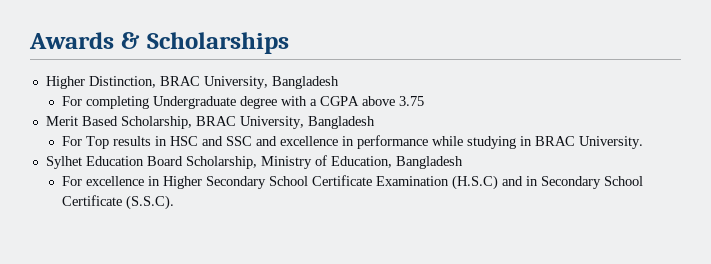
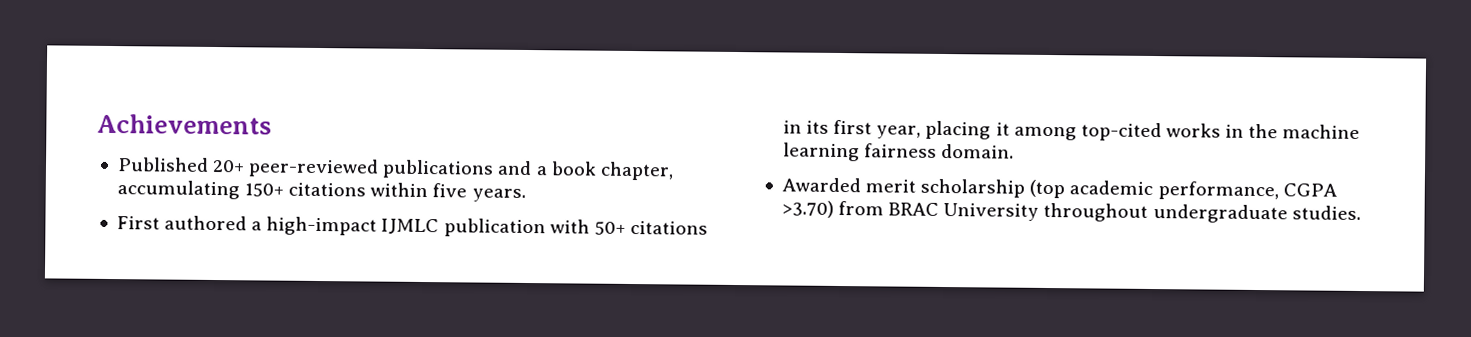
[29,32,289,54] [45,76,339,89] [62,96,425,109] [45,116,375,129] [62,135,644,149] [45,155,463,169] [62,175,644,190] [62,195,175,210] Awards & Scholarships // Higher Distinction, BRAC University, Bangladesh // For completing Undergraduate degree with a CGPA above 3.75 // Merit Based Scholarship, BRAC University, Bangladesh // For Top results in HSC and SSC and excellence in performance while studying in BRAC University. // Sylhet Education Board Scholarship, Ministry of Education, Bangladesh // For excellence in Higher Secondary School Certificate Examination (H.S.C) and in Secondary School Certificate (S.S.C). -> [97,113,272,135] [116,157,674,181] [116,180,526,202] [116,215,708,238] [782,119,1361,142] [782,142,1015,162] [781,177,1337,201] [781,200,1361,224] Achievements // Published 20+ peer-reviewed publications and a book chapter, accumulating 150+ citations within five years. // First authored a high-impact IJMLC publication with 50+ citations in its first year, placing it among top-cited works in the machine learning fairness domain. // Awarded merit scholarship (top academic performance, CGPA >3.70) from BRAC University throughout undergraduate studies.

